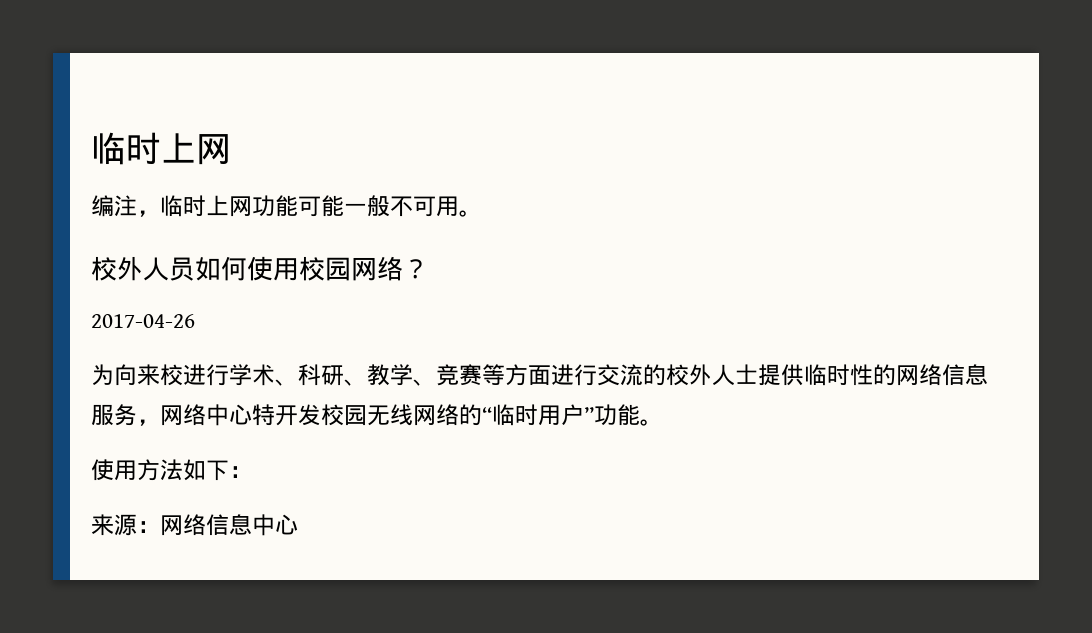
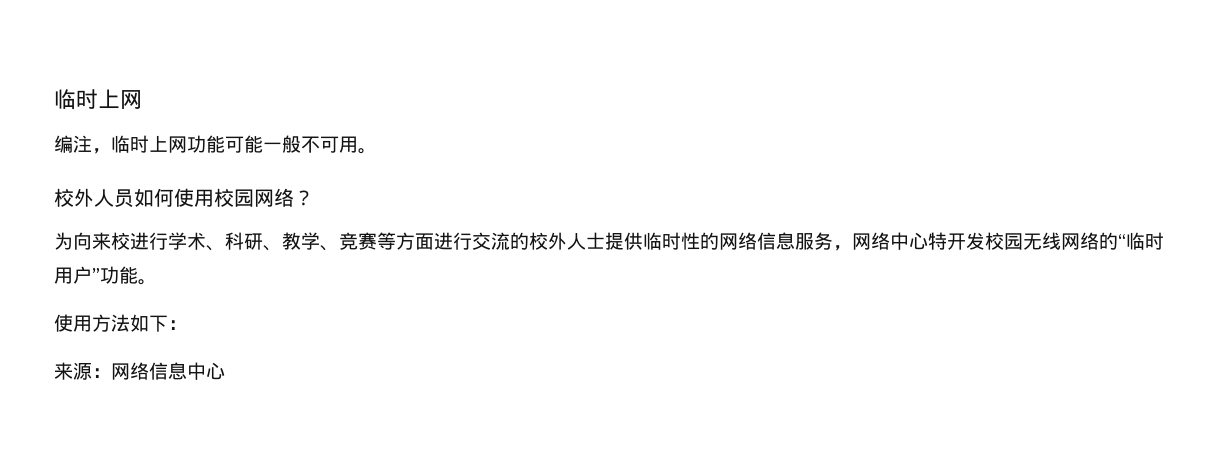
[91,314,195,328] // 2017-04-26 -> (314, 198) none

